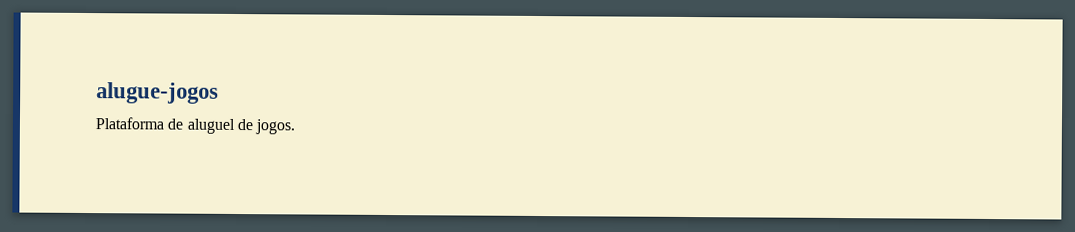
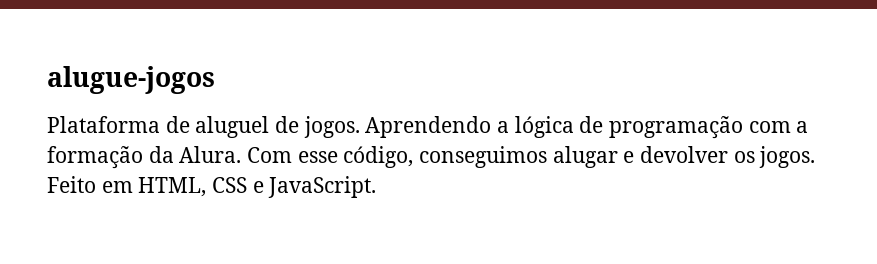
(296, 127) none -> [365,116,809,139] [47,146,816,169] [47,176,377,198] Aprendendo a lógica de programação com a formação da Alura. Com esse código, conseguimos alugar e devolver os jogos. Feito em HTML, CSS e JavaScript.

